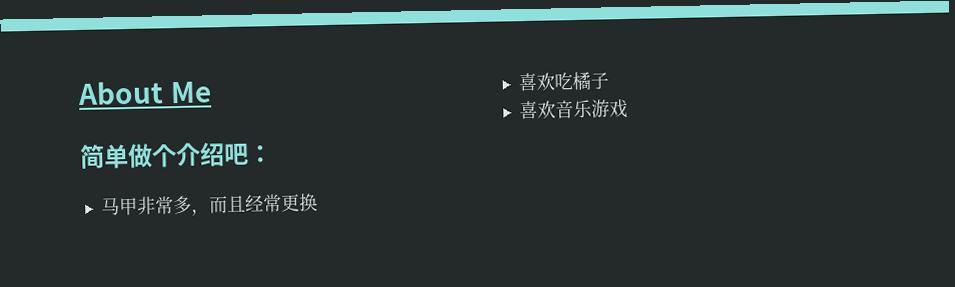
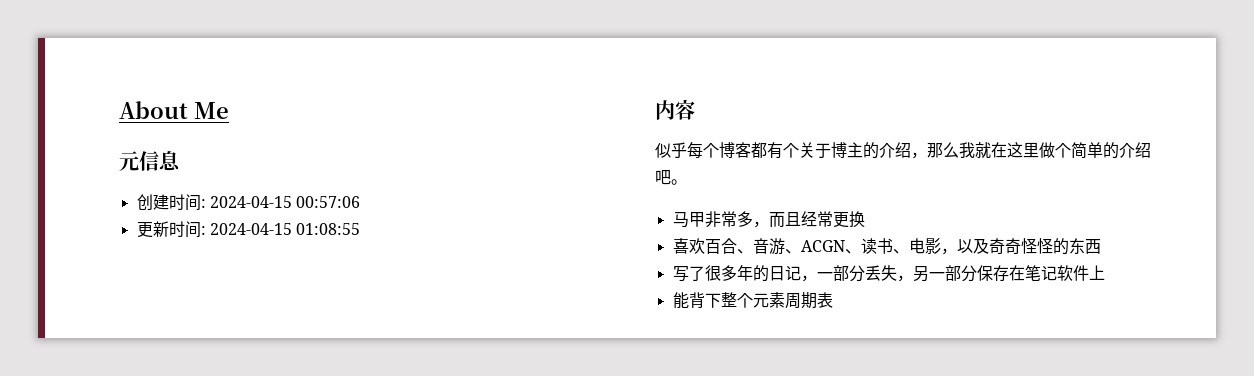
[79,142,273,169] 简单做个介绍吧： -> [119,151,181,171] [136,194,361,211] [136,221,361,238] [655,99,695,120] [655,142,1151,159] [655,170,687,185] 元信息 // 创建时间: 2024-04-15 00:57:06 // 更新时间: 2024-04-15 01:08:55 // 内容 // 似乎每个博客都有个关于博主的介绍，那么我就在这里做个简单的介绍吧。
[553,71,609,91] [518,98,628,120] 吃橘子 // 喜欢音乐游戏 -> [704,238,1101,255] [672,265,1105,282] [672,292,833,309] 百合、音游、ACGN、读书、电影，以及奇奇怪怪的东西 // 写了很多年的日记，一部分丢失，另一部分保存在笔记软件上 // 能背下整个元素周期表

